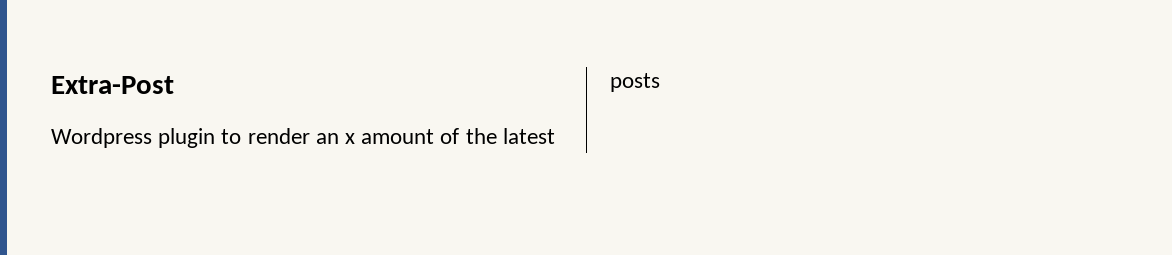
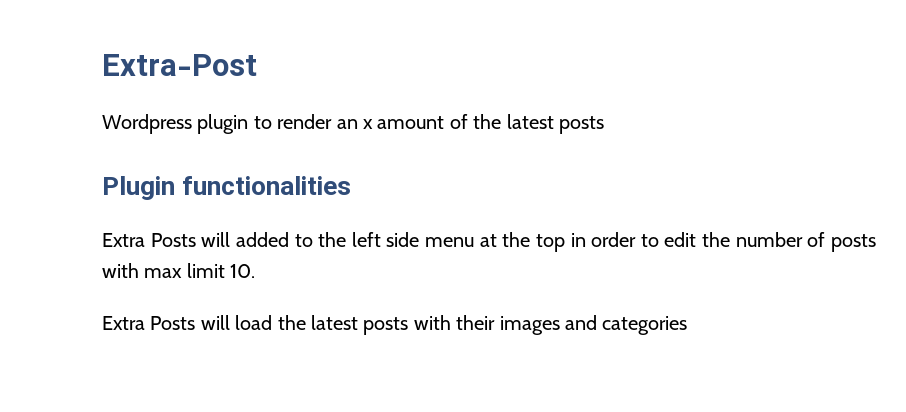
(660, 82) none -> [102,176,352,200] [102,232,877,252] [102,263,256,278] [102,315,688,335] // Plugin functionalities // Extra Posts will added to the left side menu at the top in order to edit the number of posts with max limit 10. // Extra Posts will load the latest posts with their images and categories

